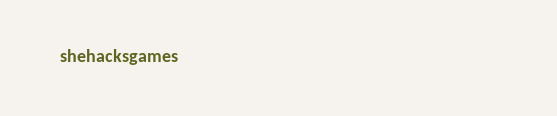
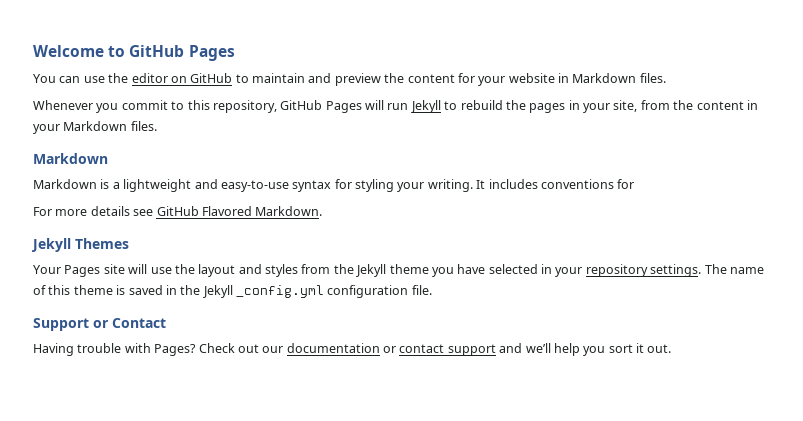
[60,49,178,65] shehacksgames -> [33,45,235,61] [33,73,666,86] [33,100,758,113] [33,121,157,134] [33,153,108,164] [33,179,635,192] [33,206,323,216] [31,238,129,252] [33,264,764,277] [33,285,432,298] [33,318,166,331] [33,343,672,356] Welcome to GitHub Pages // You can use the editor on GitHub to maintain and preview the content for your website in Markdown files. // Whenever you commit to this repository, GitHub Pages will run Jekyll to rebuild the pages in your site, from the content in your Markdown files. // Markdown // Markdown is a lightweight and easy-to-use syntax for styling your writing. It includes conventions for // For more details see GitHub Flavored Markdown. // Jekyll Themes // Your Pages site will use the layout and styles from the Jekyll theme you have selected in your repository settings. The name of this theme is saved in the Jekyll _config.yml configuration file. // Support or Contact // Having trouble with Pages? Check out our documentation or contact support and we’ll help you sort it out.

